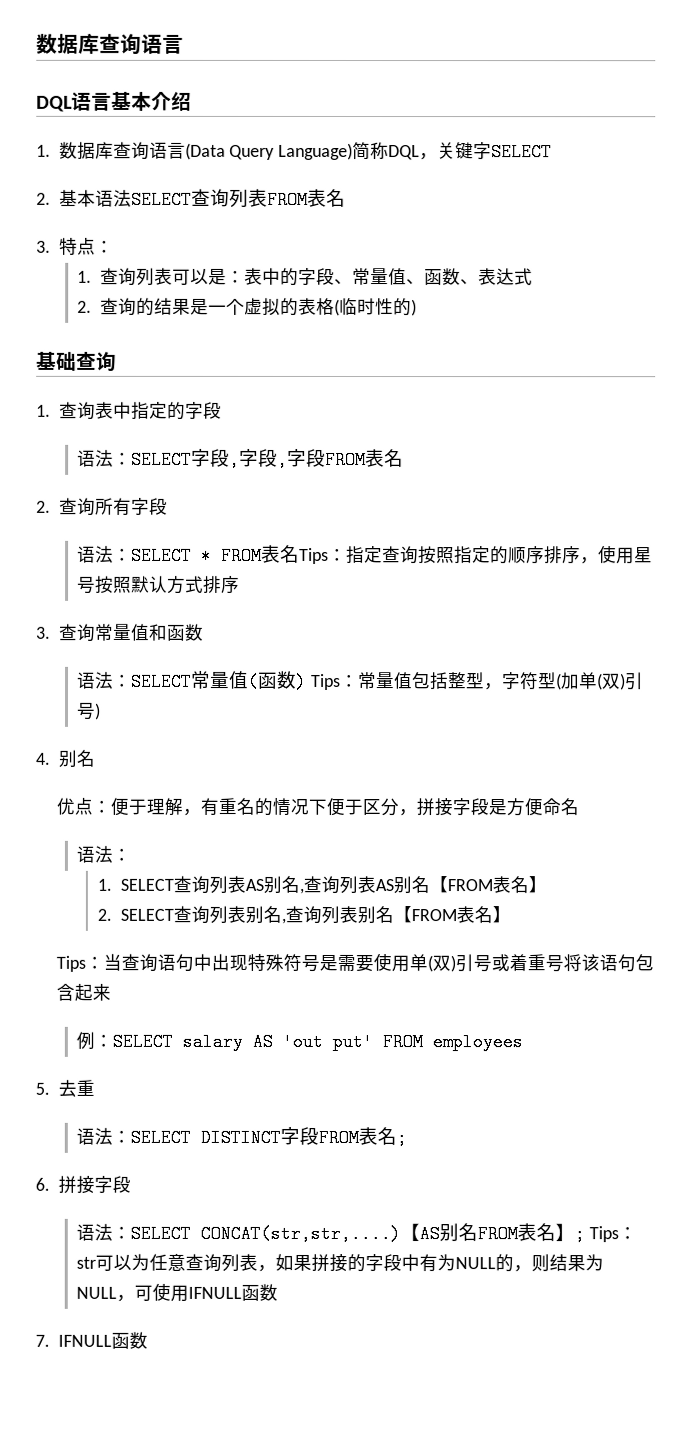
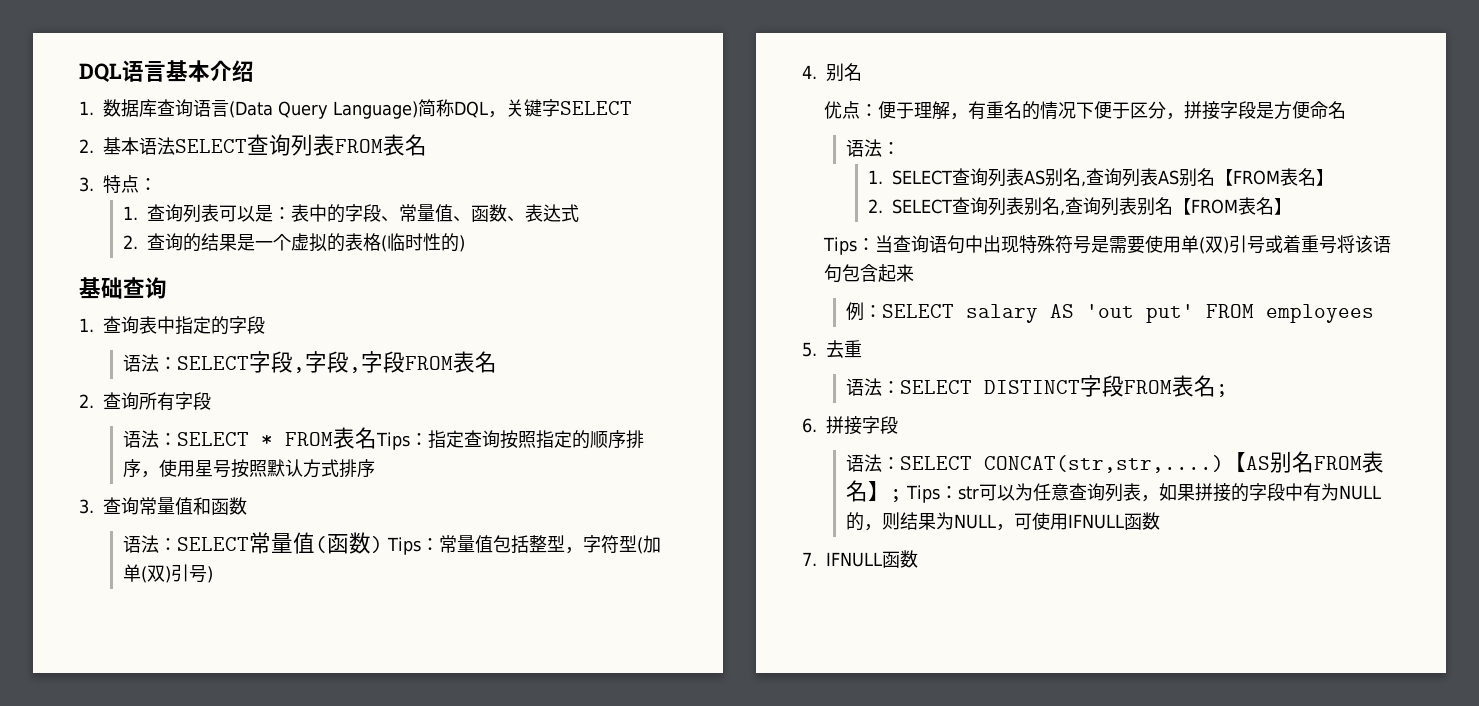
[36,33,184,55] 数据库查询语言 // -> (79, 72) none

